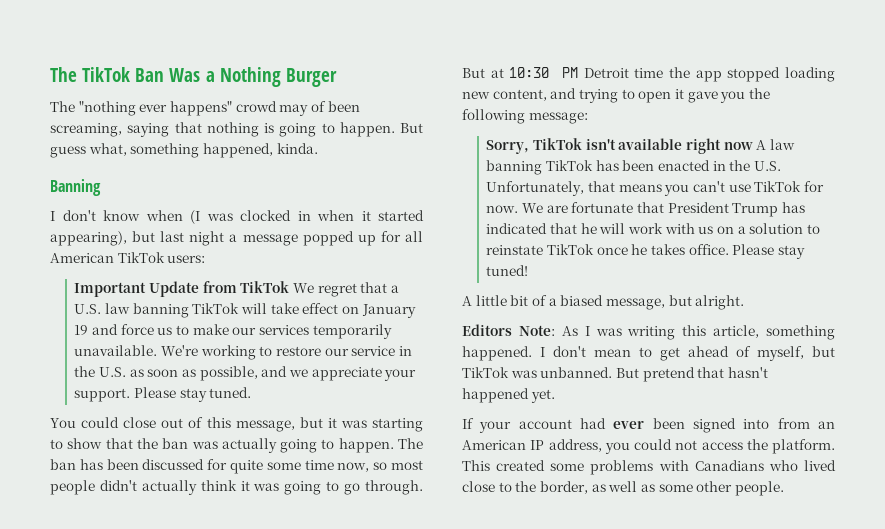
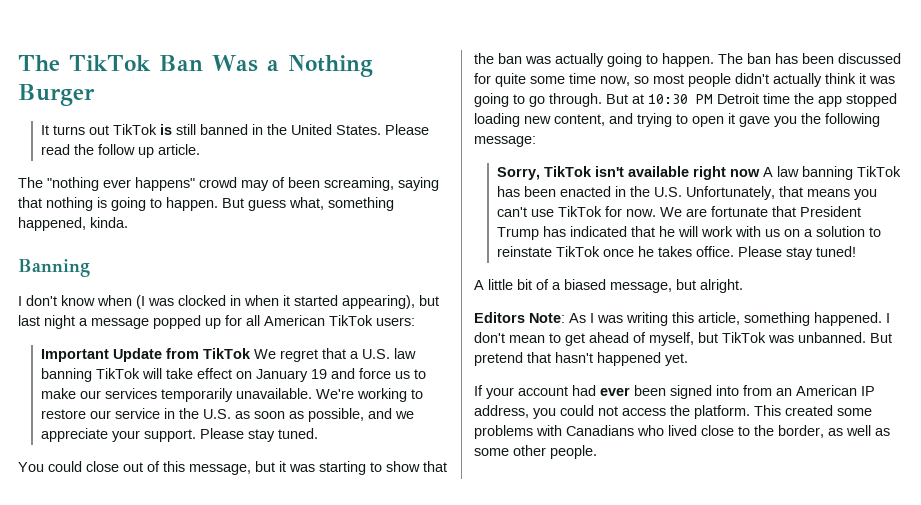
(337, 77) none -> [40,124,429,135] [40,144,200,158] // It turns out TikTok is still banned in the United States. Please read the follow up article.

